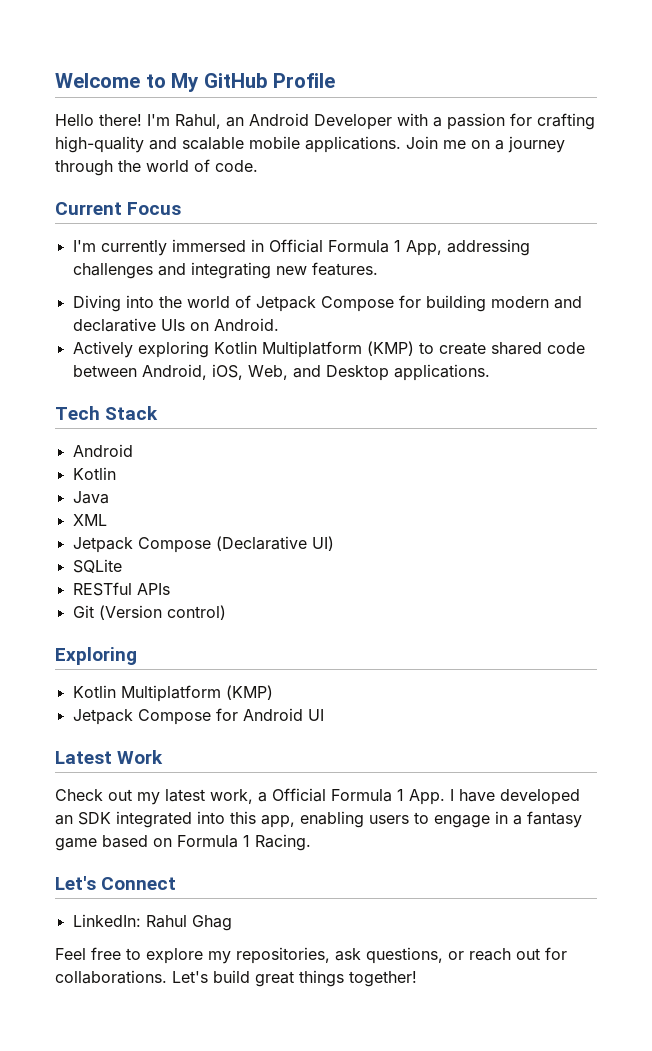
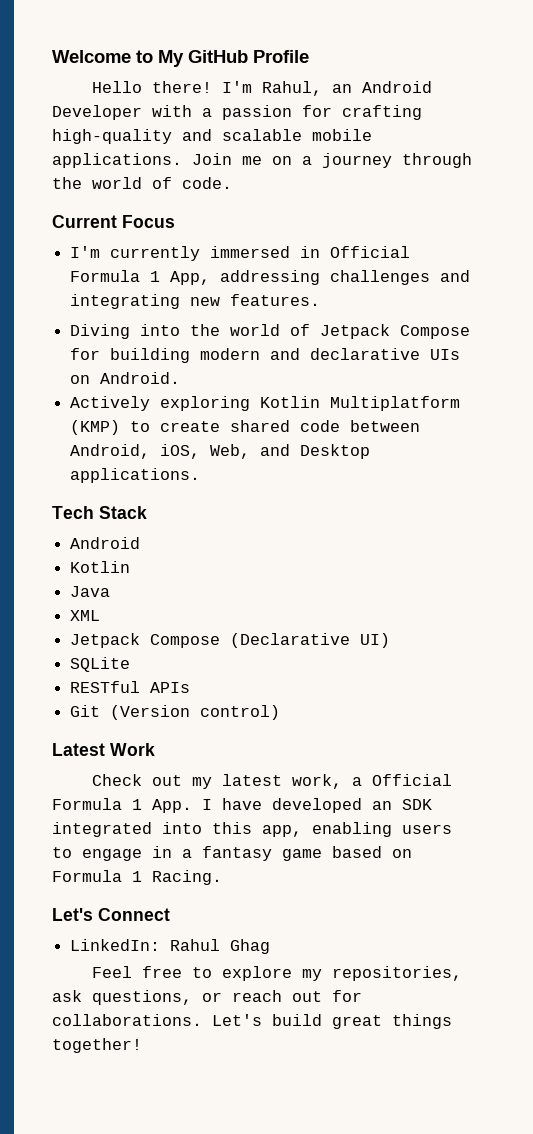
[55,647,137,665] [72,685,273,702] [72,708,324,725] // Exploring // Kotlin Multiplatform (KMP) // Jetpack Compose for Android UI -> (281, 712) none

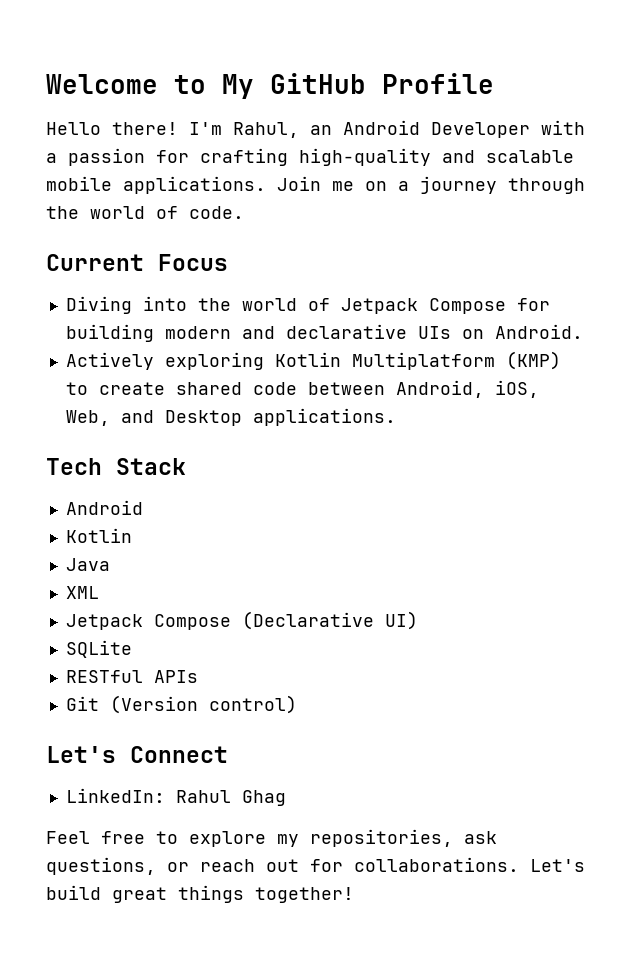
[70,246,411,261] [70,270,471,285] [70,294,321,309] // I'm currently immersed in Official Formula 1 App, addressing challenges and integrating new features. -> (228, 262) none
[52,743,155,756] [91,774,452,789] [52,798,432,813] [52,822,452,837] [52,846,412,861] [52,870,222,885] // Latest Work // Check out my latest work, a Official Formula 1 App. I have developed an SDK integrated into this app, enabling users to engage in a fantasy game based on Formula 1 Racing. -> (297, 704) none

